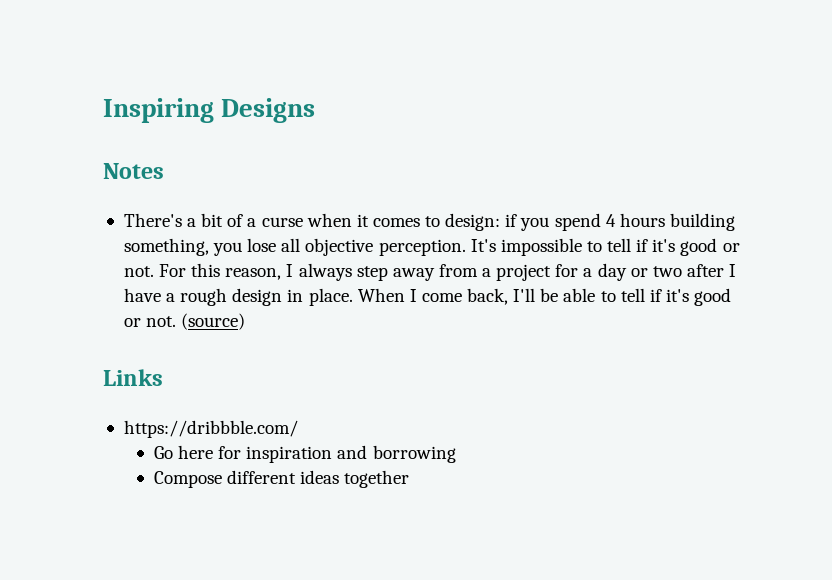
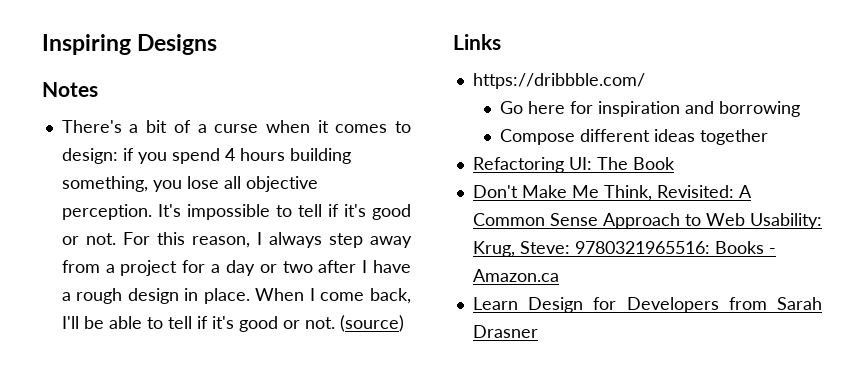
(410, 479) none -> [472,157,675,173] [472,185,752,201] [472,213,822,229] [472,241,776,257] [472,269,559,282] [472,297,822,313] [472,325,538,338] // Refactoring UI: The Book // Don't Make Me Think, Revisited: A Common Sense Approach to Web Usability: Krug, Steve: 9780321965516: Books - Amazon.ca // Learn Design for Developers from Sarah Drasner

